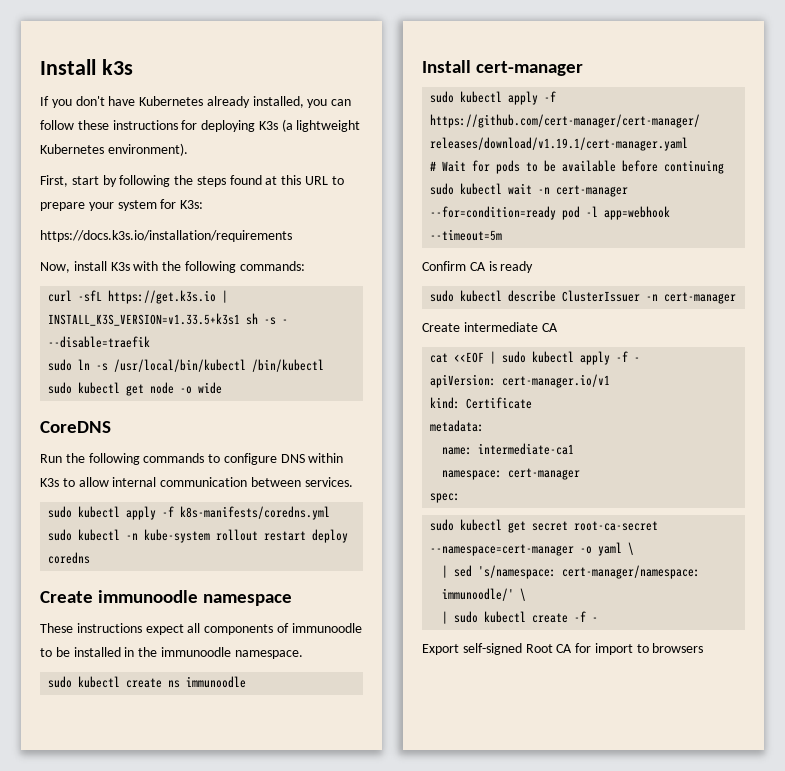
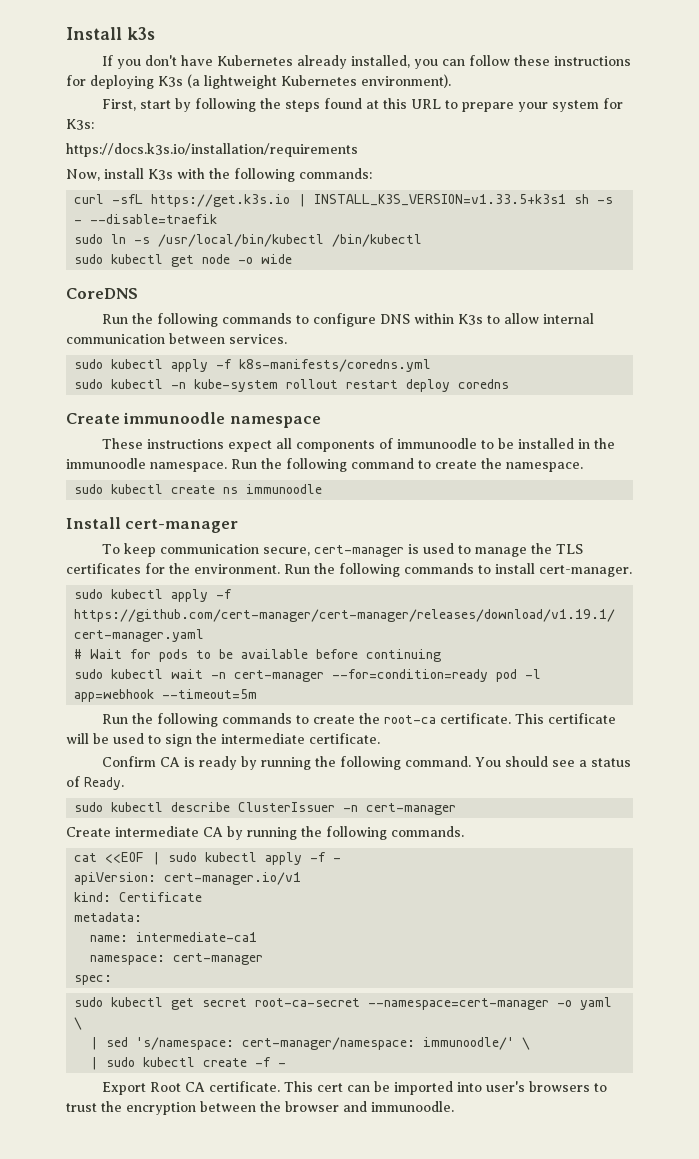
(303, 654) none -> [231,458,583,472] Run the following command to create the namespace.
(584, 68) none -> [101,543,583,557] [66,563,632,577] // To keep communication secure, cert-manager is used to manage the TLS certificates for the environment. Run the following commands to install cert-manager.
[422,261,534,273] Confirm CA is ready -> [101,713,616,727] [66,733,380,747] [101,756,631,770] [66,776,124,790] Run the following commands to create the root-ca certificate. This certificate will be used to sign the intermediate certificate. // Confirm CA is ready by running the following command. You should see a status of Ready.
(558, 327) none -> [227,826,464,840] by running the following commands.
[462,643,522,655] self-signed -> (146, 1088) none
[575,643,704,655] for import to browsers -> [208,1081,607,1095] [66,1101,454,1115] certificate. This cert can be imported into user's browsers to trust the encryption between the browser and immunoodle.

